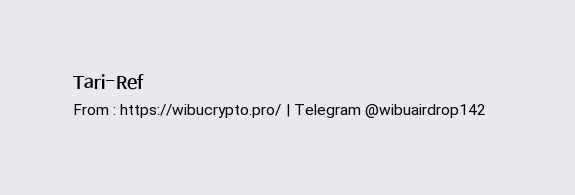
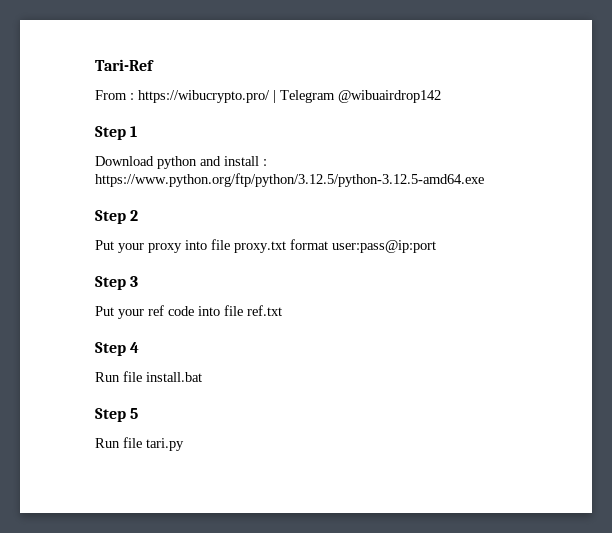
(486, 111) none -> [95,126,138,140] [95,156,267,169] [95,173,484,187] [95,210,139,224] [95,239,436,253] [95,276,139,290] [95,305,282,319] [95,342,140,356] [95,371,202,382] [95,408,139,422] [95,437,184,451] // Step 1 // Download python and install : https://www.python.org/ftp/python/3.12.5/python-3.12.5-amd64.exe // Step 2 // Put your proxy into file proxy.txt format user:pass@ip:port // Step 3 // Put your ref code into file ref.txt // Step 4 // Run file install.bat // Step 5 // Run file tari.py

